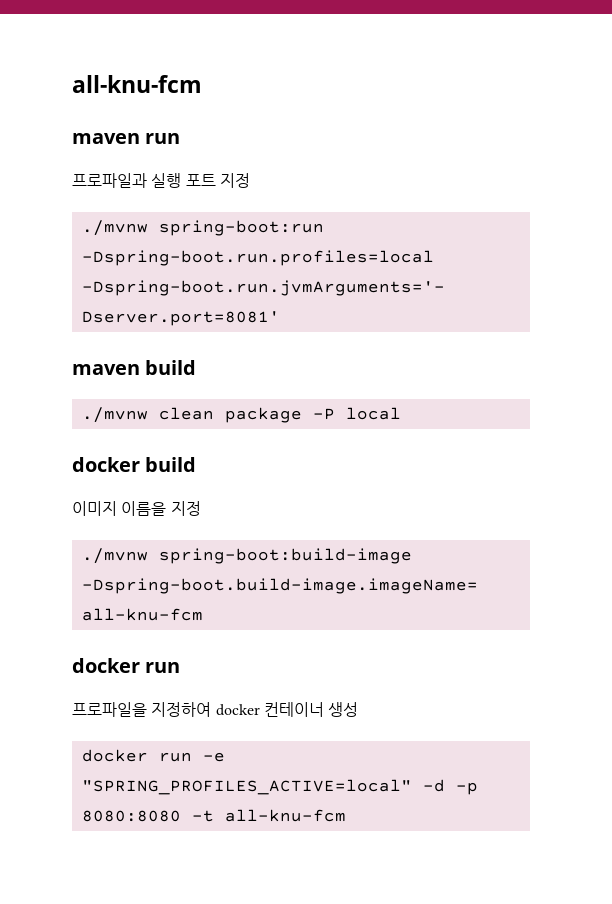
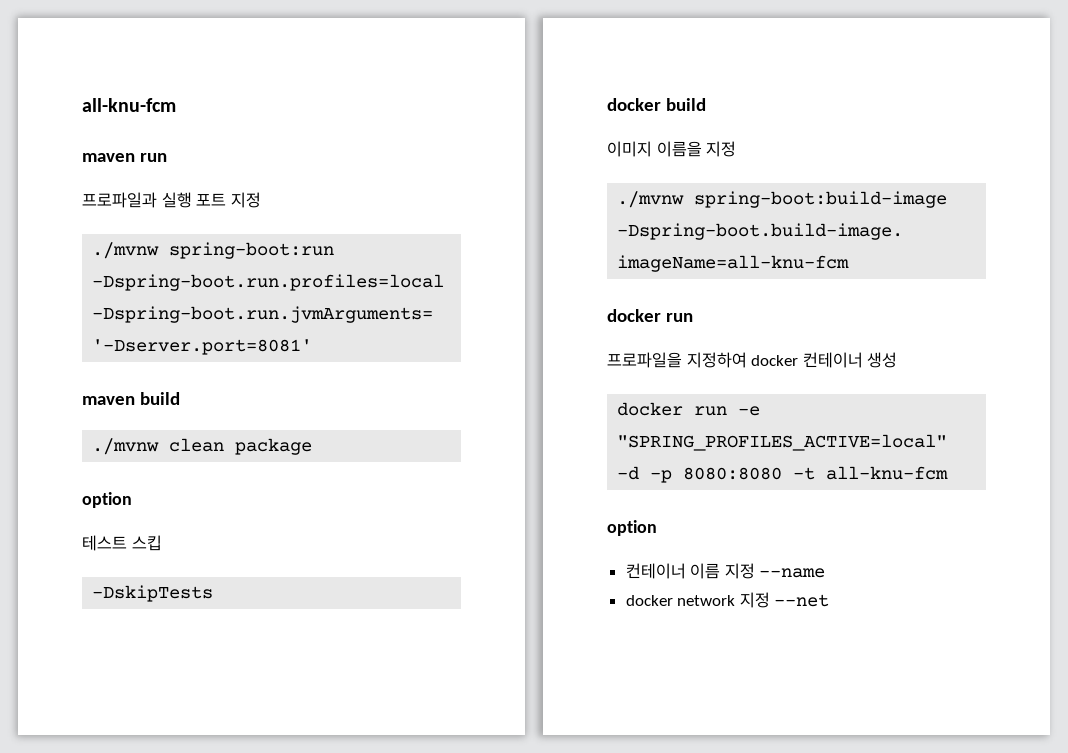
[312,407,401,420] -P local -> [82,492,132,508] [82,535,162,551] [92,585,214,602] // option // 테스트 스킵 // -DskipTests
(346, 815) none -> [607,520,657,536] [625,563,826,579] [625,592,830,608] // option // 컨테이너 이름 지정 --name // docker network 지정 --net

